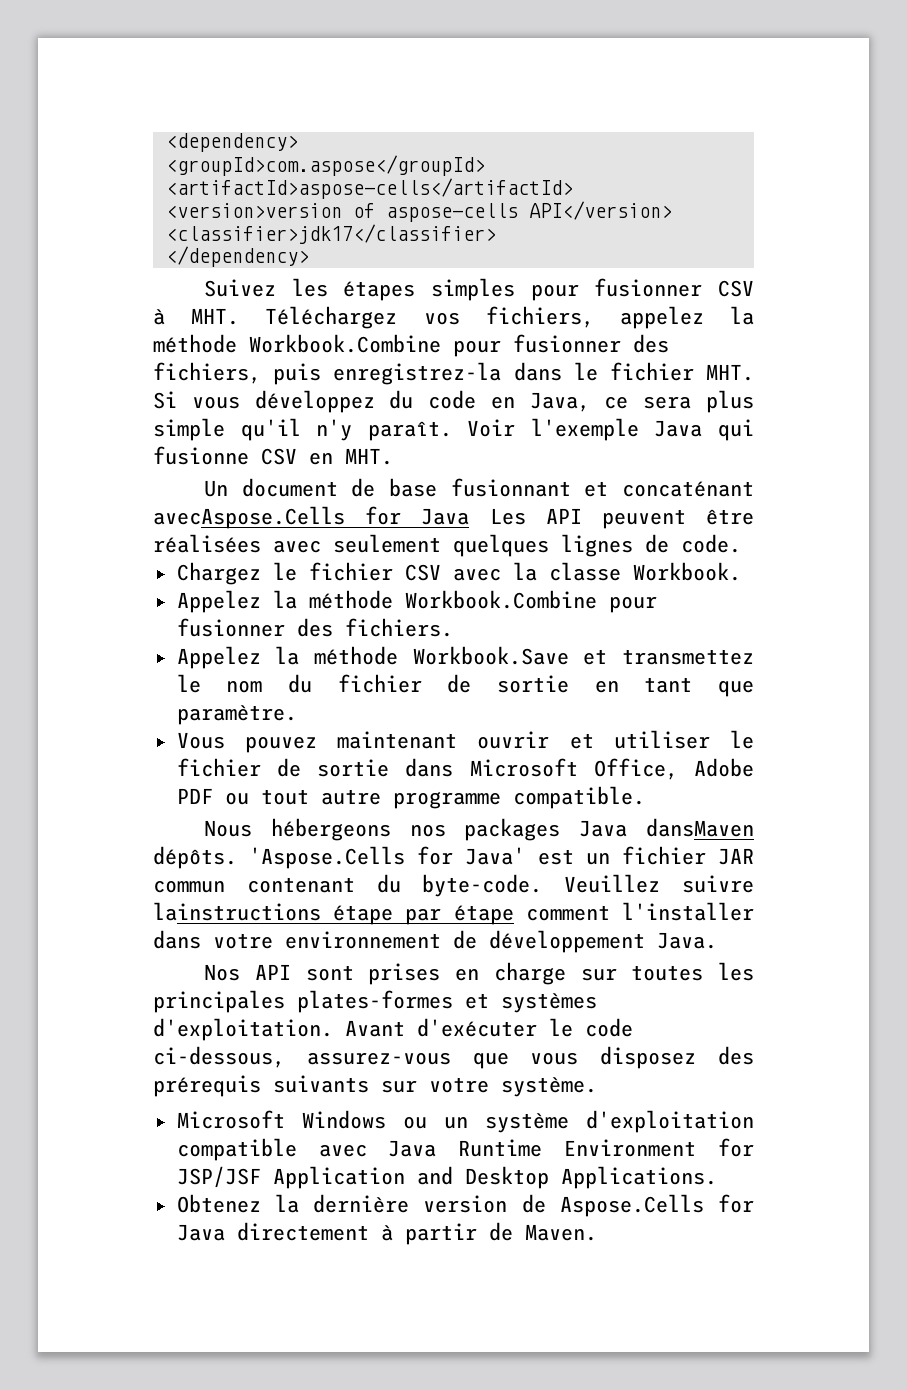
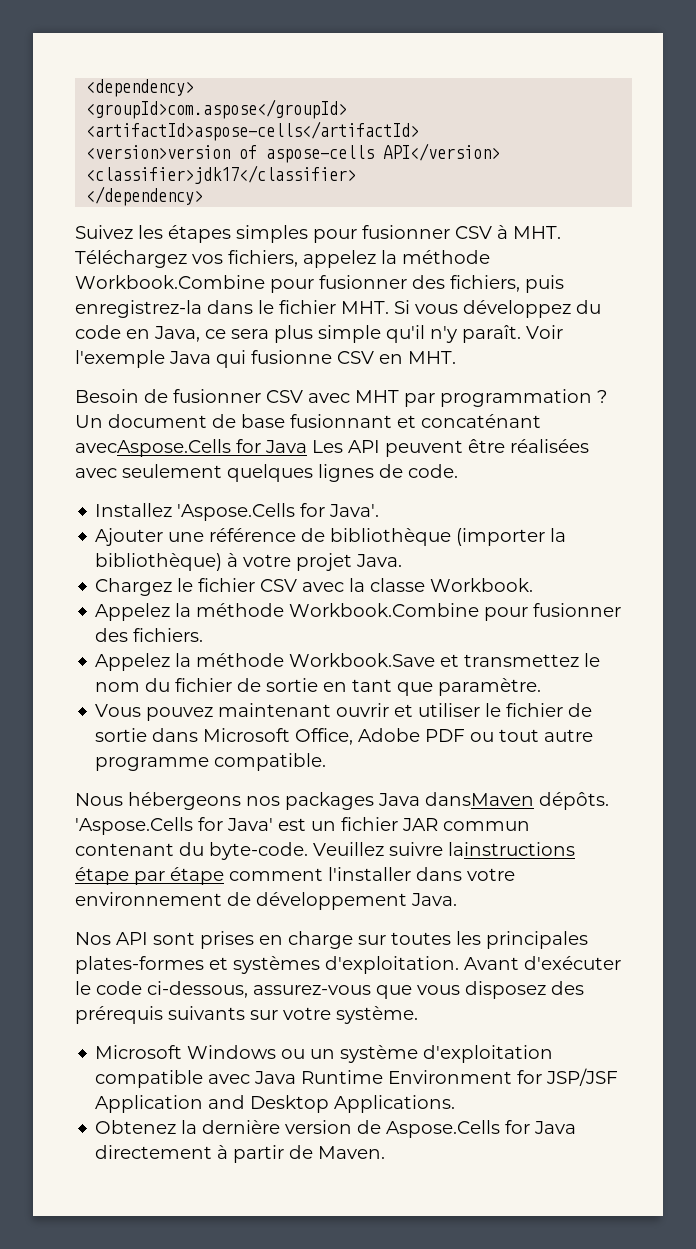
(393, 456) none -> [75,389,607,407] Besoin de fusionner CSV avec MHT par programmation ?
(741, 543) none -> [95,503,380,521] [95,528,567,546] [95,553,403,571] // Installez 'Aspose.Cells for Java'. // Ajouter une référence de bibliothèque (importer la bibliothèque) à votre projet Java.

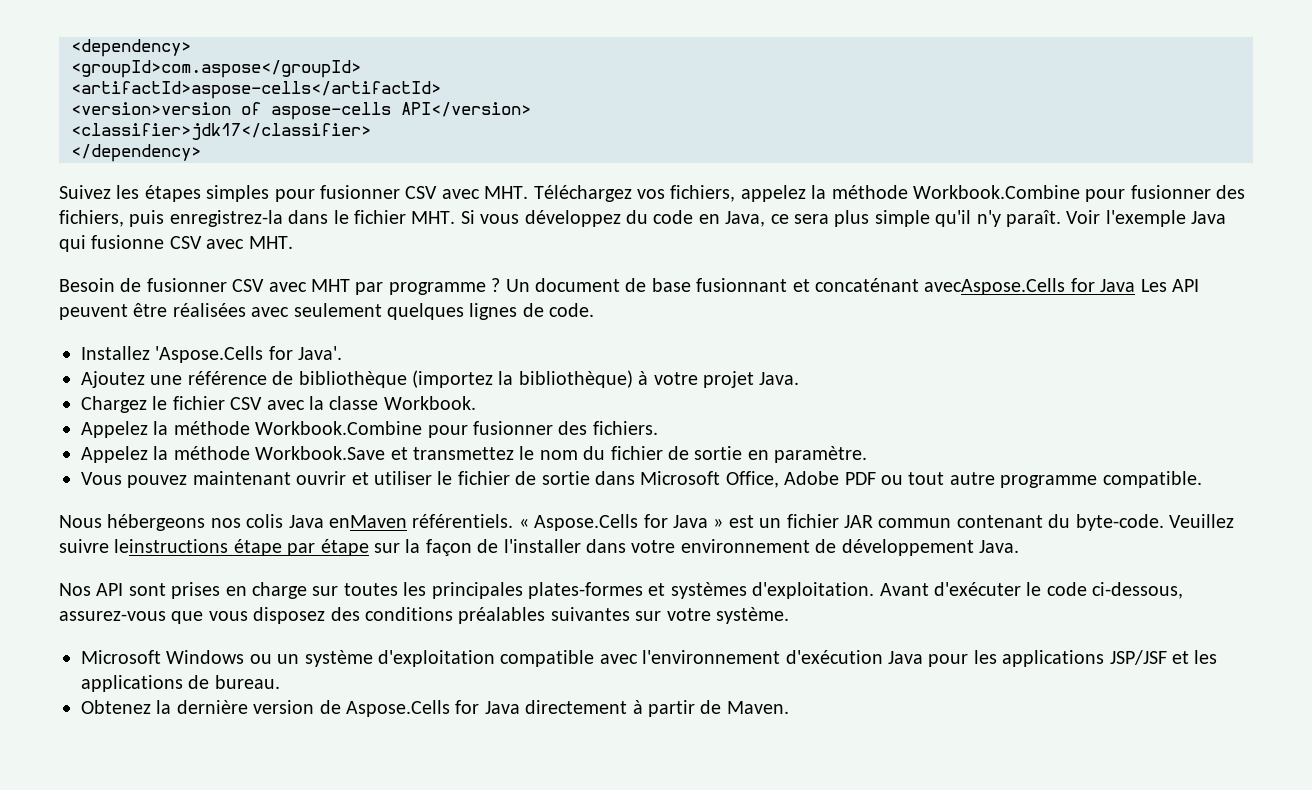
[497,225,508,239] à -> [441,189,480,199] avec
[379,354,403,364] en -> [206,239,245,249] avec
[440,389,592,407] programmation -> [388,282,486,295] programme
[95,528,164,546] Ajouter -> [81,371,145,388] Ajoutez
[456,528,546,546] (importer -> [412,370,493,388] (importez
[352,679,434,696] tant que -> (769, 455) none
[285,792,609,810] [75,817,273,835] packages Java dansMaven dépôts. 'Aspose.Cells for Java' -> [246,514,724,531] colis Java enMaven référentiels. « Aspose.Cells for Java »
[448,842,575,856] lainstructions -> [114,539,229,553] leinstructions
[229,868,323,881] comment -> [374,539,499,556] sur la façon de
[75,1006,245,1024] prérequis suivants -> [365,607,630,624] conditions préalables suivantes
[254,1068,619,1086] [95,1095,456,1113] Java Runtime Environment for JSP/JSF Application and Desktop Applications. -> [642,650,1218,667] [81,675,280,692] l'environnement d'exécution Java pour les applications JSP/JSF et les applications de bureau.

